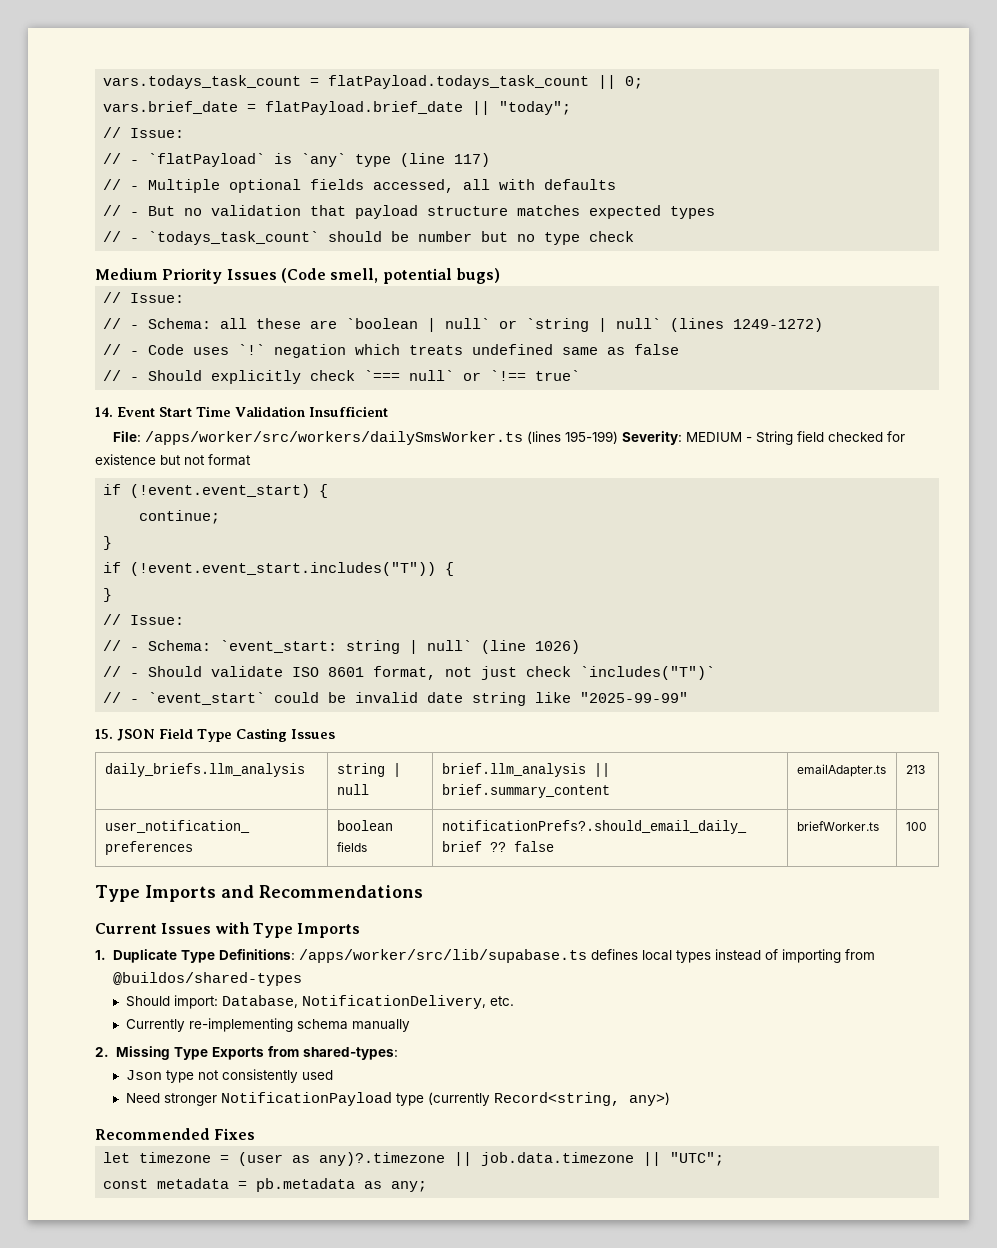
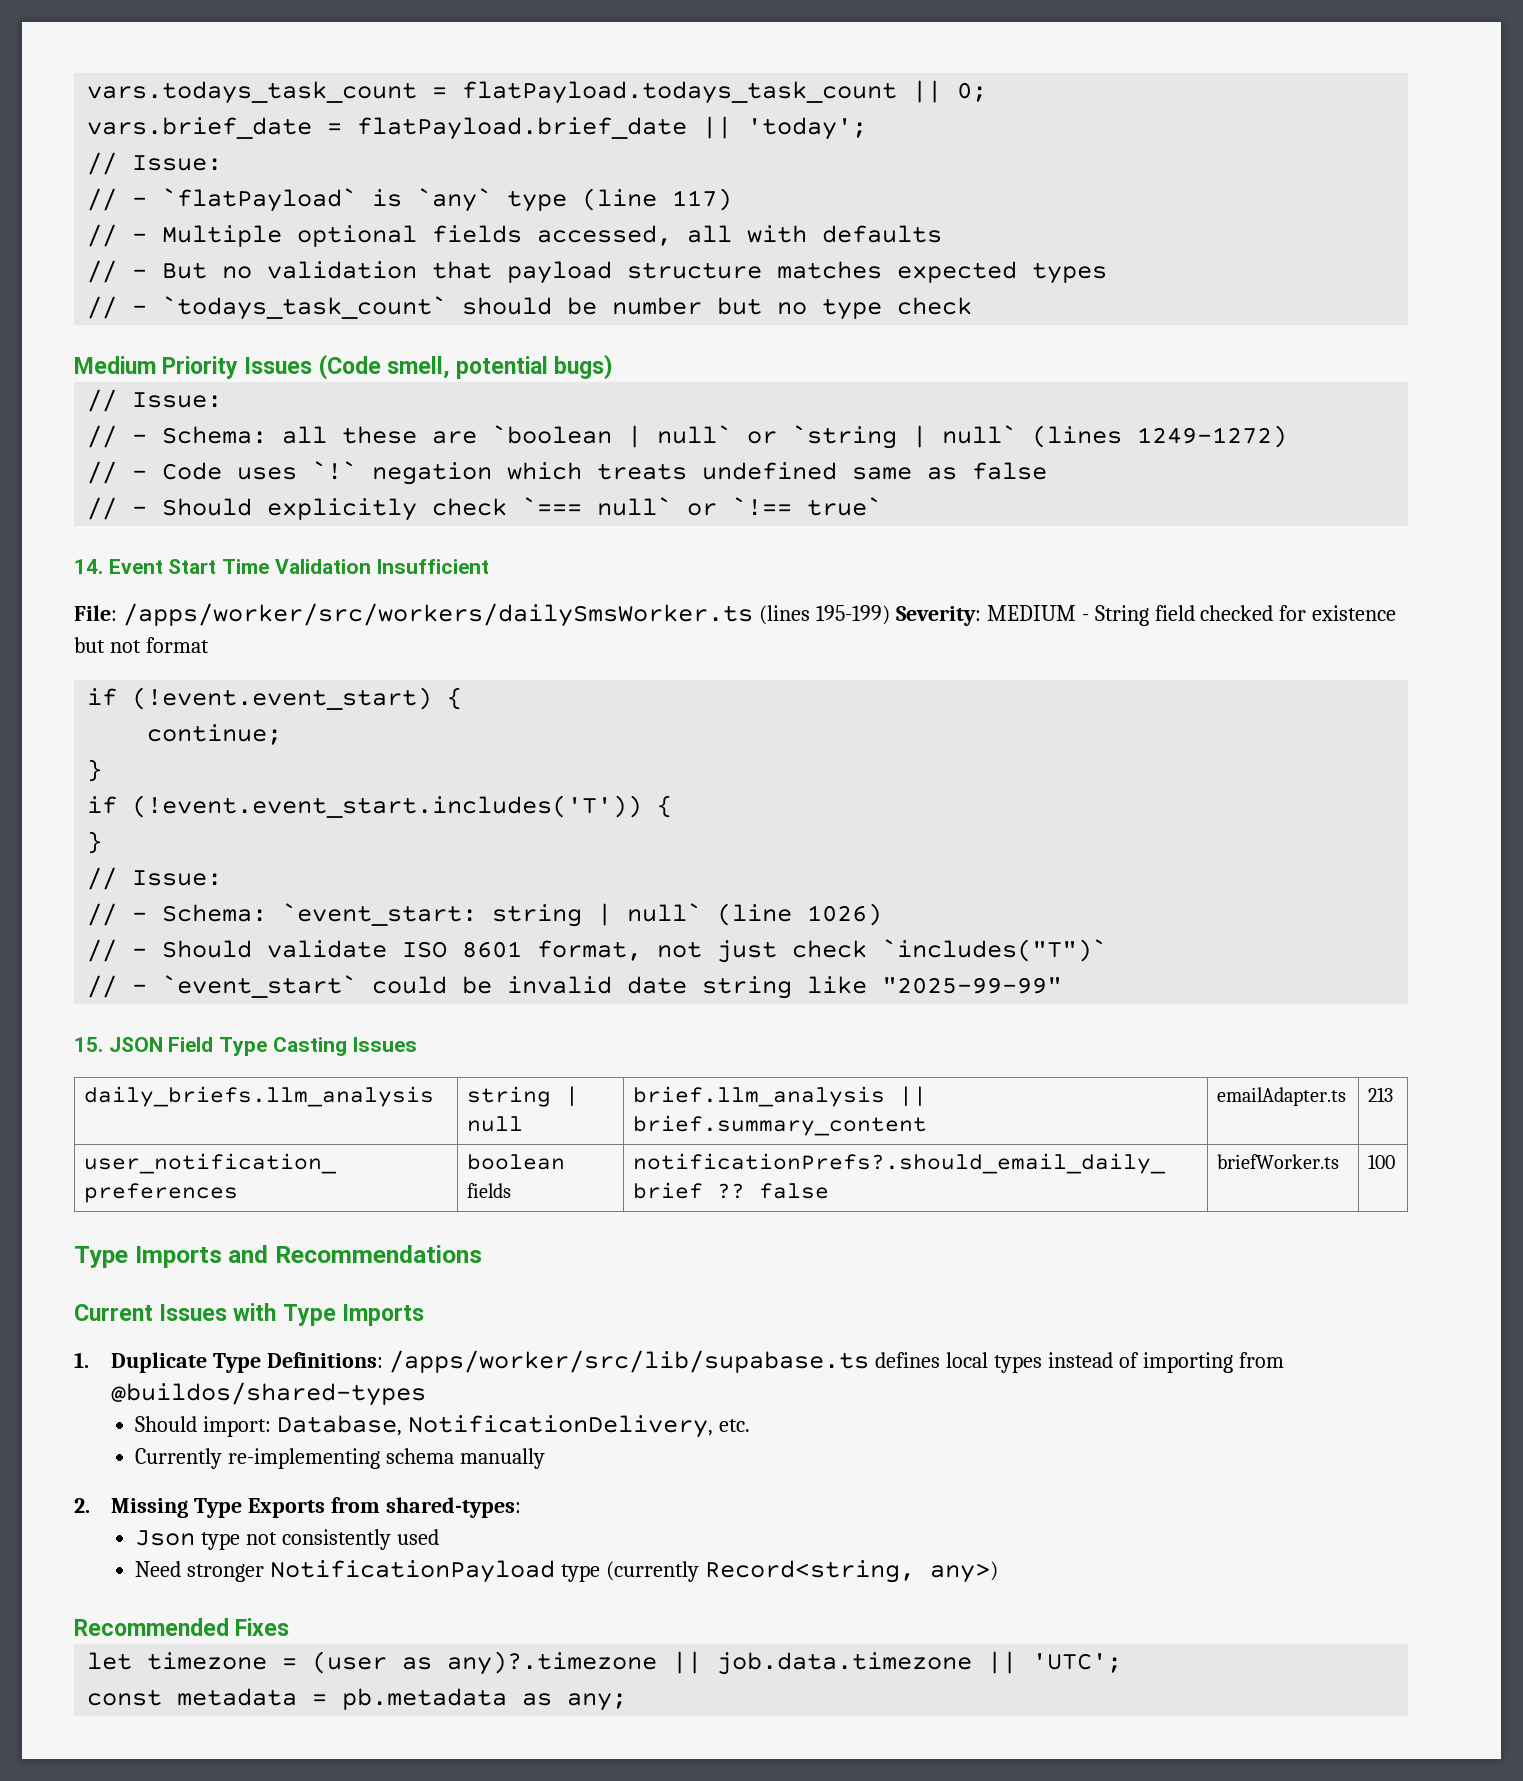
[499,101,572,115] "today"; -> [747,117,868,140] 'today';
[130,562,437,576] (!event.event_start.includes("T")) -> [132,795,643,818] (!event.event_start.includes('T'))
[670,1152,725,1166] "UTC"; -> [1032,1653,1123,1673] 'UTC';

